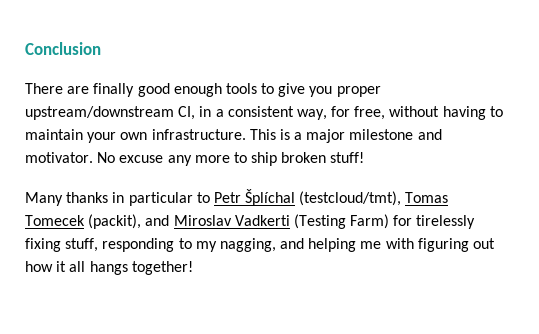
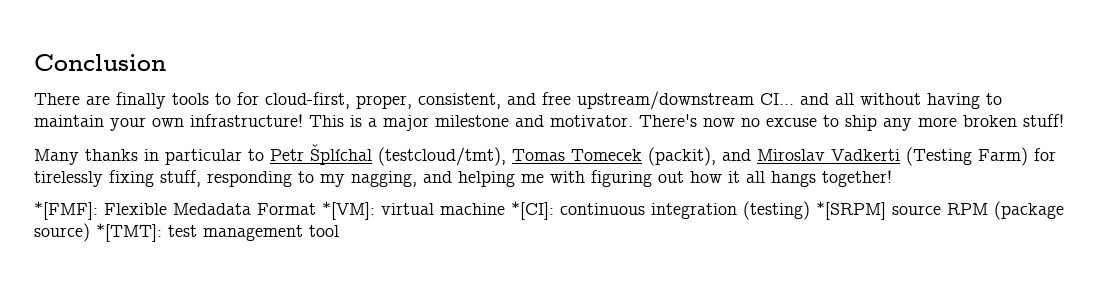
[137,83,381,97] [25,106,386,120] good enough tools to give you proper upstream/downstream CI, in a consistent way, for free, -> [172,91,854,110] tools to for cloud-first, proper, consistent, and free upstream/downstream CI... and all
[151,129,246,140] infrastructure. -> [190,114,303,127] infrastructure!
[97,152,278,166] No excuse any more to ship -> [639,114,957,131] There's now no excuse to ship any more
(193, 268) none -> [34,201,1064,220] [34,223,339,242] // *[FMF]: Flexible Medadata Format *[VM]: virtual machine *[CI]: continuous integration (testing) *[SRPM] source RPM (package source) *[TMT]: test management tool

